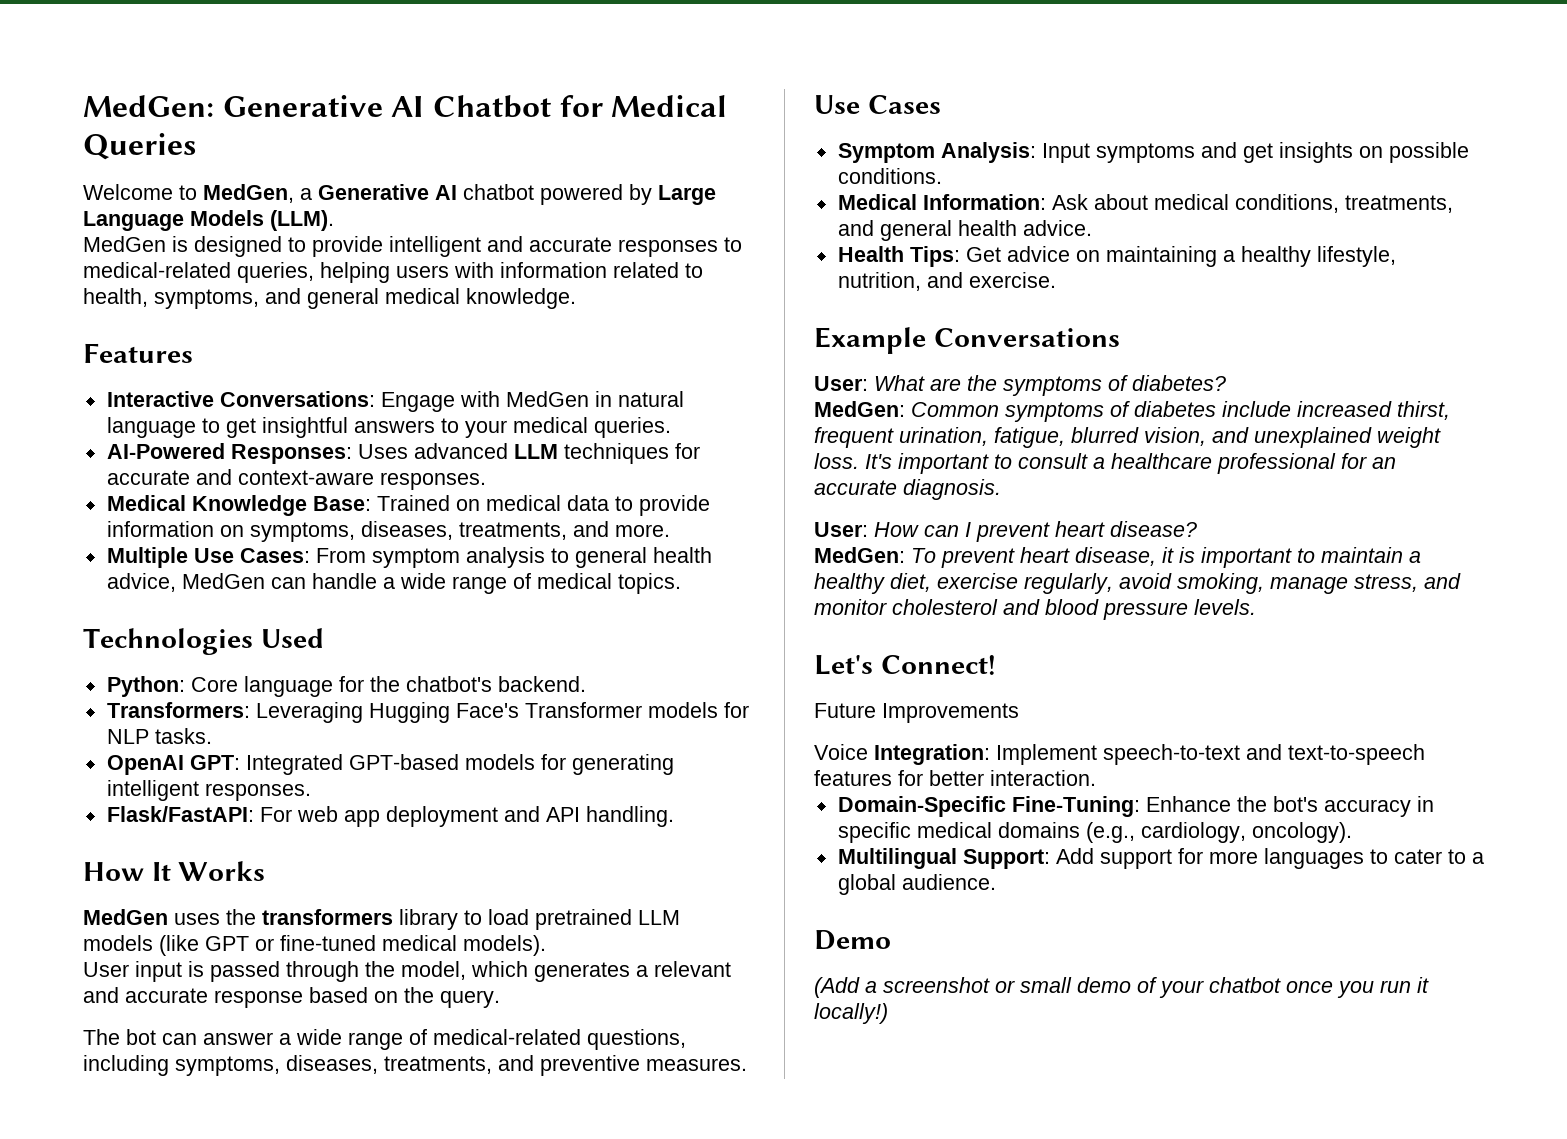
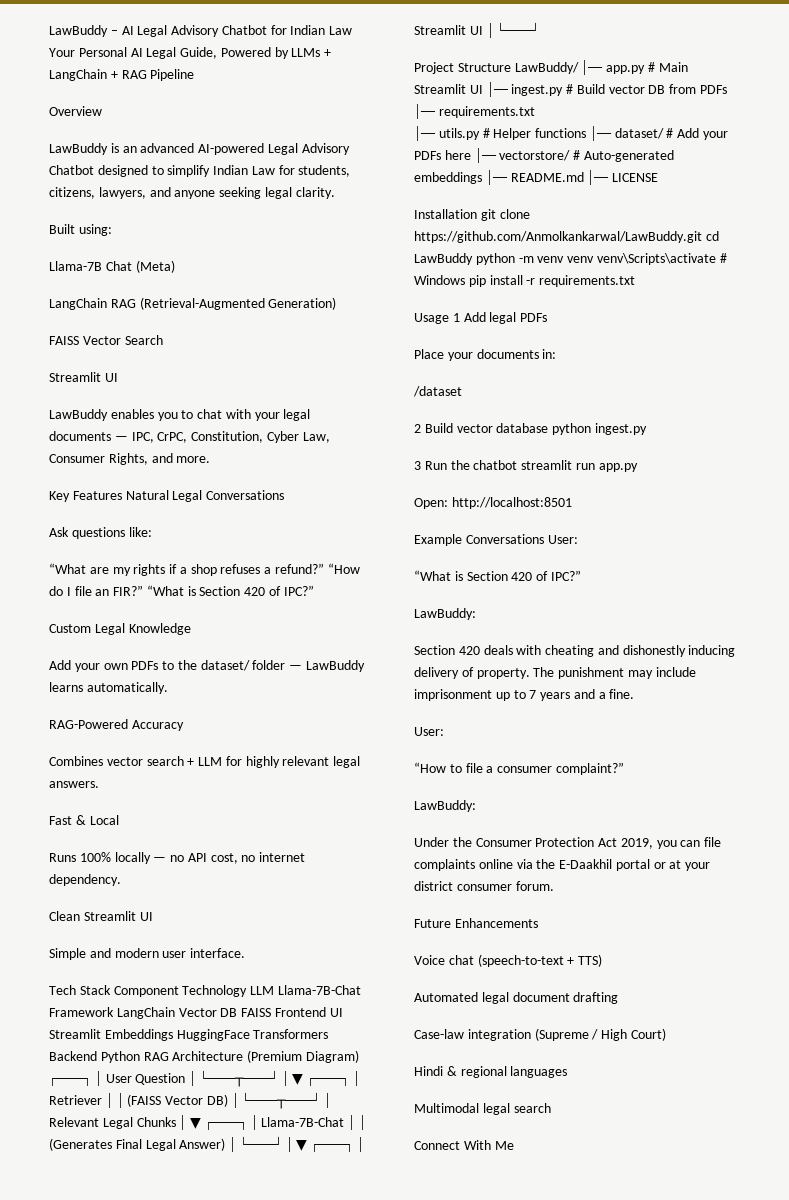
[83,95,728,118] [83,133,196,160] [83,184,716,205] [83,210,334,231] [83,236,742,257] [83,262,703,283] [83,288,576,309] [83,343,193,363] [106,391,684,412] [106,417,671,438] [106,443,700,464] [106,469,486,490] [106,495,710,516] [106,521,670,542] [106,547,712,568] [106,573,681,594] [83,628,324,655] [106,676,586,697] [106,702,749,723] [106,728,212,744] [106,754,674,775] [106,780,311,801] [106,806,674,827] [83,861,266,881] [83,909,680,930] [83,935,546,956] [83,961,731,982] [83,987,500,1008] [83,1029,686,1050] [83,1055,747,1076] [814,95,941,114] [837,142,1469,163] [837,168,942,184] [837,194,1453,213] [837,220,1092,241] [837,246,1396,267] [837,272,1056,291] [814,327,1120,354] [814,375,1226,396] [814,401,1450,422] [814,427,1441,448] [814,453,1396,474] [814,479,1001,500] [814,521,1197,542] [814,547,1421,568] [814,573,1461,594] [814,599,1256,620] [814,655,996,675] MedGen: Generative AI Chatbot for Medical Queries // Welcome to MedGen, a Generative AI chatbot powered by Large Language Models (LLM). // MedGen is designed to provide intelligent and accurate responses to medical-related queries, helping users with information related to health, symptoms, and general medical knowledge. // Features // Interactive Conversations: Engage with MedGen in natural language to get insightful answers to your medical queries. // AI-Powered Responses: Uses advanced LLM techniques for accurate and context-aware responses. // Medical Knowledge Base: Trained on medical data to provide information on symptoms, diseases, treatments, and more. // Multiple Use Cases: From symptom analysis to general health advice, MedGen can handle a wide range of medical topics. // Technologies Used // Python: Core language for the chatbot's backend. // Transformers: Leveraging Hugging Face's Transformer models for NLP tasks. // OpenAI GPT: Integrated GPT-based models for generating intelligent responses. // Flask/FastAPI: For web app deployment and API handling. // How It Works // MedGen uses the transformers library to load pretrained LLM models (like GPT or fine-tuned medical models). // User input is passed through the model, which generates a relevant and accurate response based on the query. // The bot can answer a wide range of medical-related questions, including symptoms, diseases, treatments, and preventive measures. // Use Cases // Symptom Analysis: Input symptoms and get insights on possible conditions. // Medical Information: Ask about medical conditions, treatments, and general health advice. // Health Tips: Get advice on maintaining a healthy lifestyle, nutrition, and exercise. // Example Conversations // User: What are the symptoms of diabetes? // MedGen: Common symptoms of diabetes include increased thirst, frequent urination, fatigue, blurred vision, and unexplained weight loss. It's important to consult a healthcare professional for an accurate diagnosis. // User: How can I prevent heart disease? // MedGen: To prevent heart disease, it is important to maintain a healthy diet, exercise regularly, avoid smoking, manage stress, and monitor cholesterol and blood pressure levels. // Let's Connect! -> [49,25,353,37] [49,47,332,59] [49,69,195,81] [49,106,102,116] [49,143,350,155] [49,165,351,177] [49,187,335,199] [49,224,112,236] [49,260,175,273] [49,297,337,310] [49,335,163,345] [49,372,118,382] [49,409,311,421] [49,431,330,443] [49,453,211,465] [49,490,285,502] [49,527,152,539] [49,563,360,576] [49,585,314,596] [49,623,191,635] [49,660,366,672] [49,682,168,694] [49,719,184,731] [49,756,361,768] [49,781,99,788] [49,815,119,825] [49,852,306,864] [49,874,121,886] [49,911,153,921] [49,948,246,960] [49,985,361,997] [49,1007,343,1019] [49,1029,329,1041] [49,1050,359,1063] [49,1070,361,1087] [49,1092,332,1109] [49,1115,367,1130] [49,1136,365,1152] [414,22,540,38] [414,60,688,75] [414,82,728,97] [414,104,535,119] [414,126,729,141] [414,148,674,163] [414,170,659,185] [414,209,530,221] [414,231,719,243] [414,253,727,265] [414,275,636,287] [414,312,548,324] [414,349,557,361] [413,386,462,397] [414,423,647,435] [414,460,638,472] [414,497,572,509] [414,534,578,546] [414,570,581,581] [414,608,476,620] [414,645,736,657] [414,667,696,679] [414,689,635,701] [414,727,444,736] [414,762,624,775] [414,800,476,812] [414,837,722,849] [414,859,711,871] [414,881,554,891] LawBuddy – AI Legal Advisory Chatbot for Indian Law Your Personal AI Legal Guide, Powered by LLMs + LangChain + RAG Pipeline // Overview // LawBuddy is an advanced AI-powered Legal Advisory Chatbot designed to simplify Indian Law for students, citizens, lawyers, and anyone seeking legal clarity. // Built using: // Llama-7B Chat (Meta) // LangChain RAG (Retrieval-Augmented Generation) // FAISS Vector Search // Streamlit UI // LawBuddy enables you to chat with your legal documents — IPC, CrPC, Constitution, Cyber Law, Consumer Rights, and more. // Key Features Natural Legal Conversations // Ask questions like: // “What are my rights if a shop refuses a refund?” “How do I file an FIR?” “What is Section 420 of IPC?” // Custom Legal Knowledge // Add your own PDFs to the dataset/ folder — LawBuddy learns automatically. // RAG-Powered Accuracy // Combines vector search + LLM for highly relevant legal answers. // Fast & Local // Runs 100% locally — no API cost, no internet dependency. // Clean Streamlit UI // Simple and modern user interface. // Tech Stack Component Technology LLM Llama-7B-Chat Framework LangChain Vector DB FAISS Frontend UI Streamlit Embeddings HuggingFace Transformers Backend Python RAG Architecture (Premium Diagram) ┌────┐ │ User Question │ └────┬────┘ │ ▼ ┌────┐ │ Retriever │ │ (FAISS Vector DB) │ └────┬────┘ │ Relevant Legal Chunks │ ▼ ┌────┐ │ Llama-7B-Chat │ │ (Generates Final Legal Answer) │ └────┘ │ ▼ ┌────┐ │ Streamlit UI │ └────┘ // Project Structure LawBuddy/ │── app.py # Main Streamlit UI │── ingest.py # Build vector DB from PDFs │── requirements.txt // │── utils.py # Helper functions │── dataset/ # Add your PDFs here │── vectorstore/ # Auto-generated embeddings │── README.md │── LICENSE // Installation git clone https://github.com/Anmolkankarwal/LawBuddy.git cd LawBuddy python -m venv venv venv\Scripts\activate # Windows pip install -r requirements.txt // Usage 1 Add legal PDFs // Place your documents in: // /dataset // 2 Build vector database python ingest.py // 3 Run the chatbot streamlit run app.py // Open: http://localhost:8501 // Example Conversations User: // “What is Section 420 of IPC?” // LawBuddy: // Section 420 deals with cheating and dishonestly inducing delivery of property. The punishment may include imprisonment up to 7 years and a fine. // User: // “How to file a consumer complaint?” // LawBuddy: // Under the Consumer Protection Act 2019, you can file complaints online via the E-Daakhil portal or at your district consumer forum.
[882,703,1019,723] Improvements -> [454,918,538,928] Enhancements
[874,744,1425,765] [814,770,1096,786] [837,796,1434,817] [837,822,1352,843] [837,848,1484,869] [837,874,996,895] [814,930,891,950] [814,977,1429,998] [814,1003,888,1024] Integration: Implement speech-to-text and text-to-speech features for better interaction. // Domain-Specific Fine-Tuning: Enhance the bot's accuracy in specific medical domains (e.g., cardiology, oncology). // Multilingual Support: Add support for more languages to cater to a global audience. // Demo // (Add a screenshot or small demo of your chatbot once you run it locally!) -> [448,954,603,967] [414,992,619,1004] [414,1028,666,1041] [414,1066,568,1078] [414,1103,551,1115] [414,1140,514,1150] chat (speech-to-text + TTS) // Automated legal document drafting // Case-law integration (Supreme / High Court) // Hindi & regional languages // Multimodal legal search // Connect With Me

